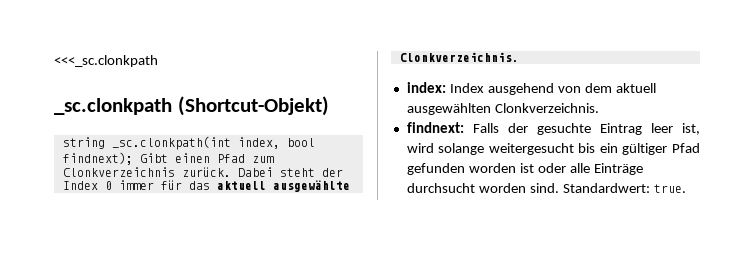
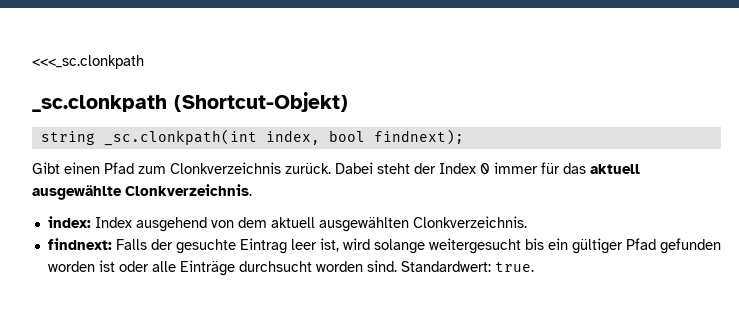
(133, 158) none -> (464, 137) //

